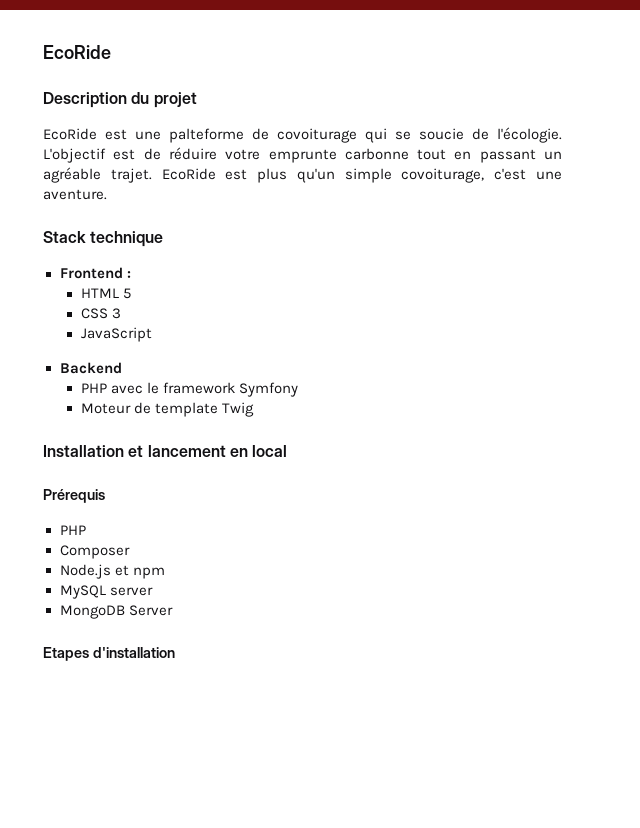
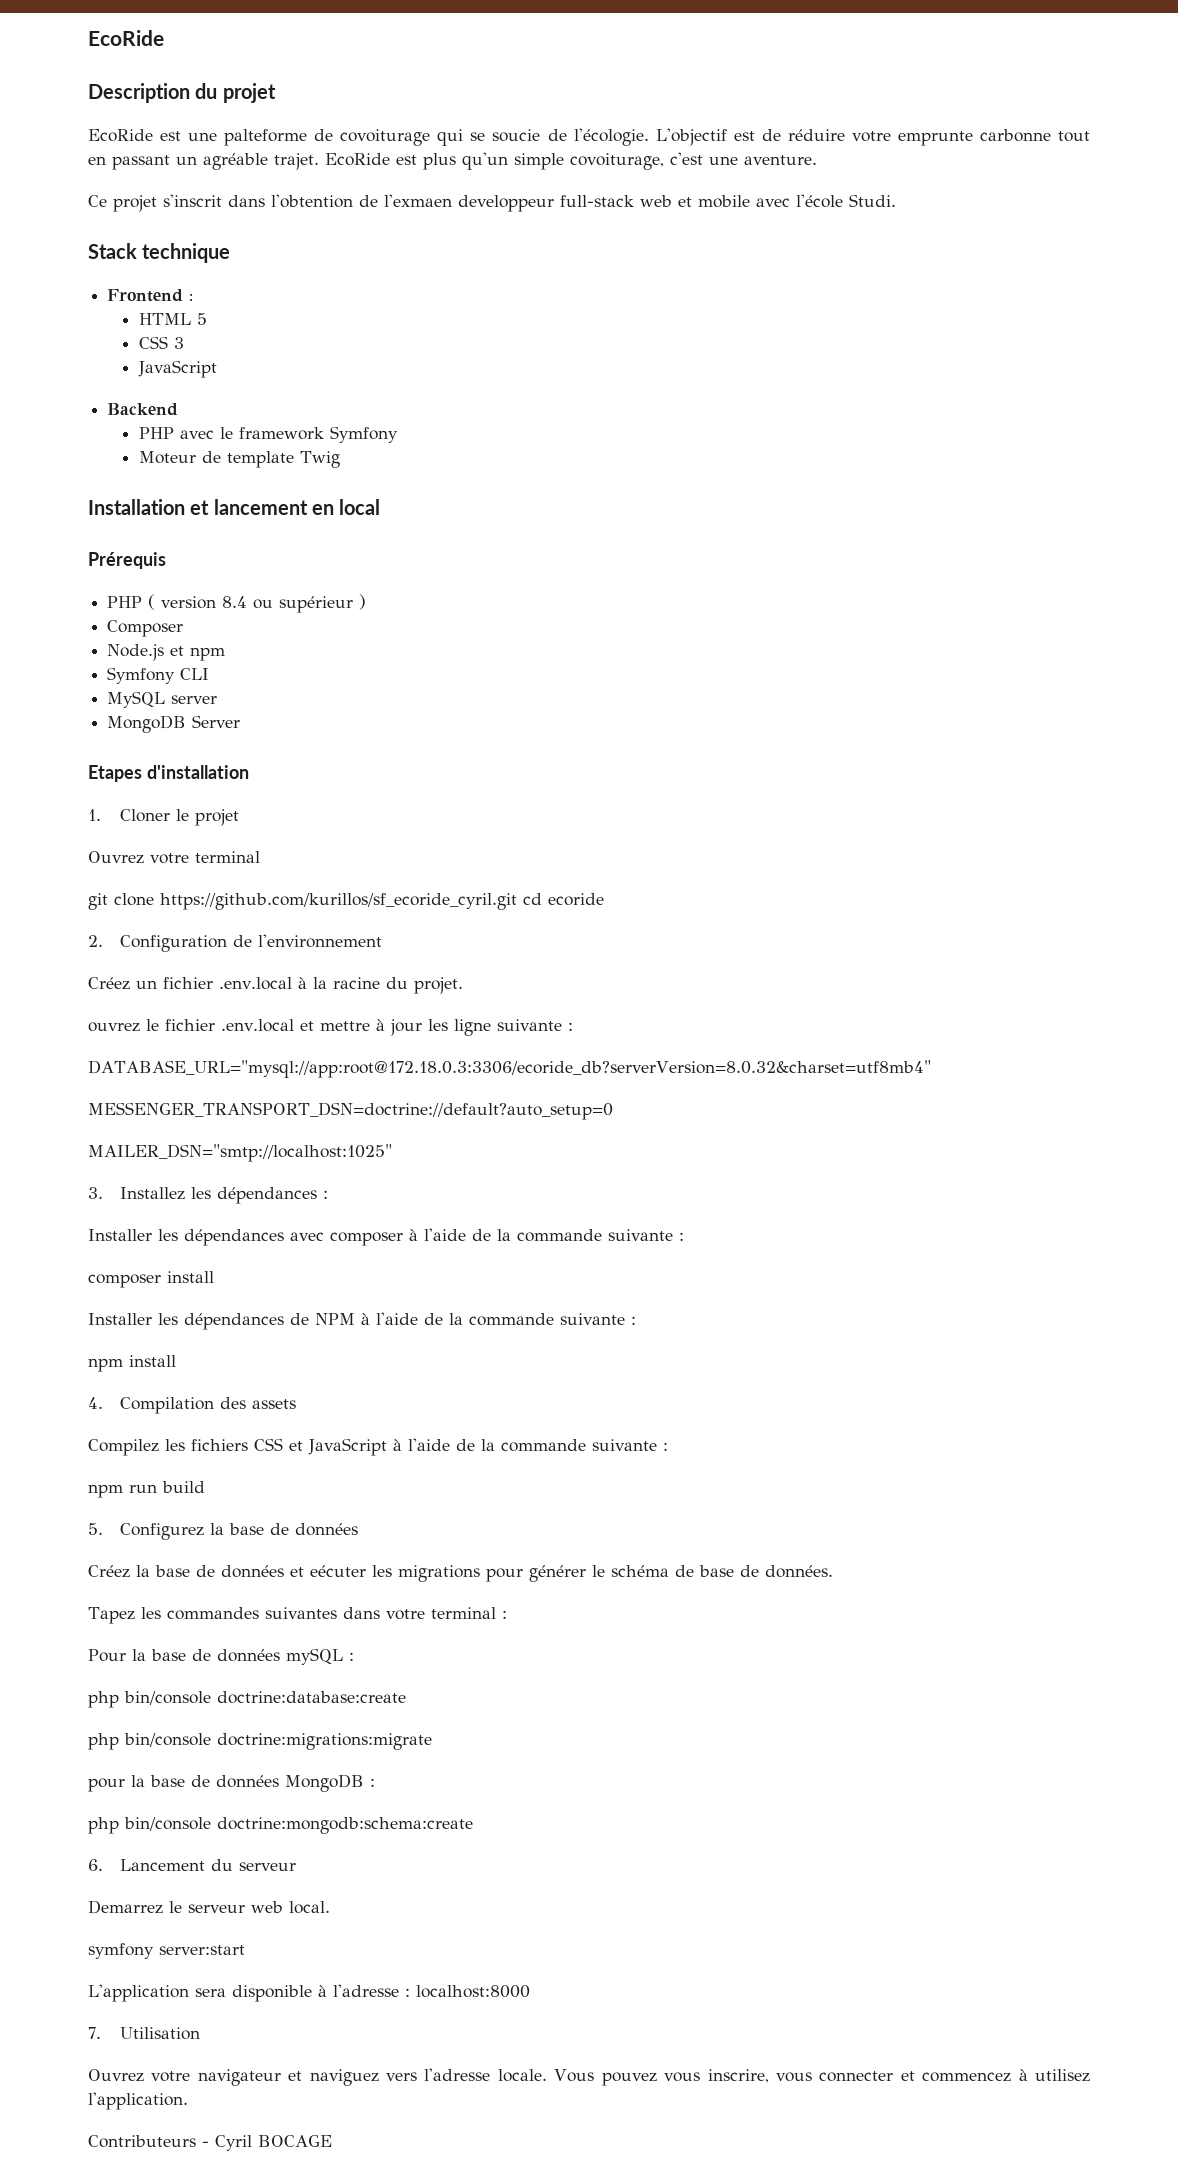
(107, 194) none -> [88,194,896,212] // Ce projet s'inscrit dans l'obtention de l'exmaen developpeur full-stack web et mobile avec l'école Studi.
(86, 530) none -> [148,594,367,613] ( version 8.4 ou supérieur )
(165, 573) none -> [107,667,210,684] // Symfony CLI
(175, 652) none -> [88,809,239,826] [88,851,260,864] [88,893,604,910] [88,934,382,952] [88,977,463,994] [88,1019,573,1036] [88,1060,931,1078] [88,1102,613,1120] [88,1144,392,1162] [88,1187,328,1204] [88,1228,684,1246] [88,1271,214,1288] [88,1312,636,1330] [88,1355,176,1372] [88,1397,296,1414] [88,1438,668,1456] [88,1481,205,1498] [88,1523,358,1540] [88,1565,833,1582] [88,1607,507,1624] [88,1648,354,1665] [88,1691,406,1708] [88,1733,432,1750] [88,1774,375,1792] [88,1817,473,1834] [88,1859,296,1871] [88,1900,330,1914] [88,1943,245,1959] [88,1984,530,2002] [88,2027,200,2040] [88,2068,1090,2086] [88,2092,188,2110] [88,2135,332,2151] // 1. Cloner le projet // Ouvrez votre terminal // git clone https://github.com/kurillos/sf_ecoride_cyril.git cd ecoride // 2. Configuration de l'environnement // Créez un fichier .env.local à la racine du projet. // ouvrez le fichier .env.local et mettre à jour les ligne suivante : // DATABASE_URL="mysql://app:root@172.18.0.3:3306/ecoride_db?serverVersion=8.0.32&charset=utf8mb4" // MESSENGER_TRANSPORT_DSN=doctrine://default?auto_setup=0 // MAILER_DSN="smtp://localhost:1025" // 3. Installez les dépendances : // Installer les dépendances avec composer à l'aide de la commande suivante : // composer install // Installer les dépendances de NPM à l'aide de la commande suivante : // npm install // 4. Compilation des assets // Compilez les fichiers CSS et JavaScript à l'aide de la commande suivante : // npm run build // 5. Configurez la base de données // Créez la base de données et eécuter les migrations pour générer le schéma de base de données. // Tapez les commandes suivantes dans votre terminal : // Pour la base de données mySQL : // php bin/console doctrine:database:create // php bin/console doctrine:migrations:migrate // pour la base de données MongoDB : // php bin/console doctrine:mongodb:schema:create // 6. Lancement du serveur // Demarrez le serveur web local. // symfony server:start // L'application sera disponible à l'adresse : localhost:8000 // 7. Utilisation // Ouvrez votre navigateur et naviguez vers l'adresse locale. Vous pouvez vous inscrire, vous connecter et commencez à utilisez l'application. // Contributeurs - Cyril BOCAGE

